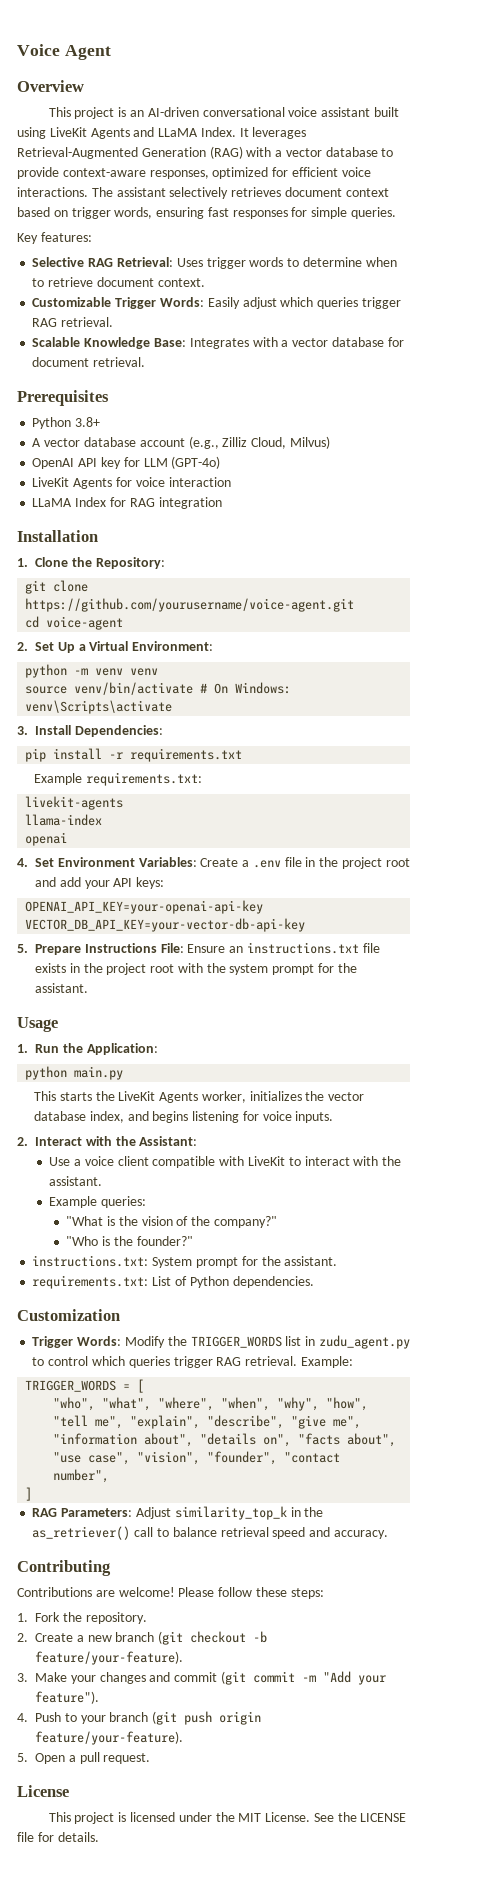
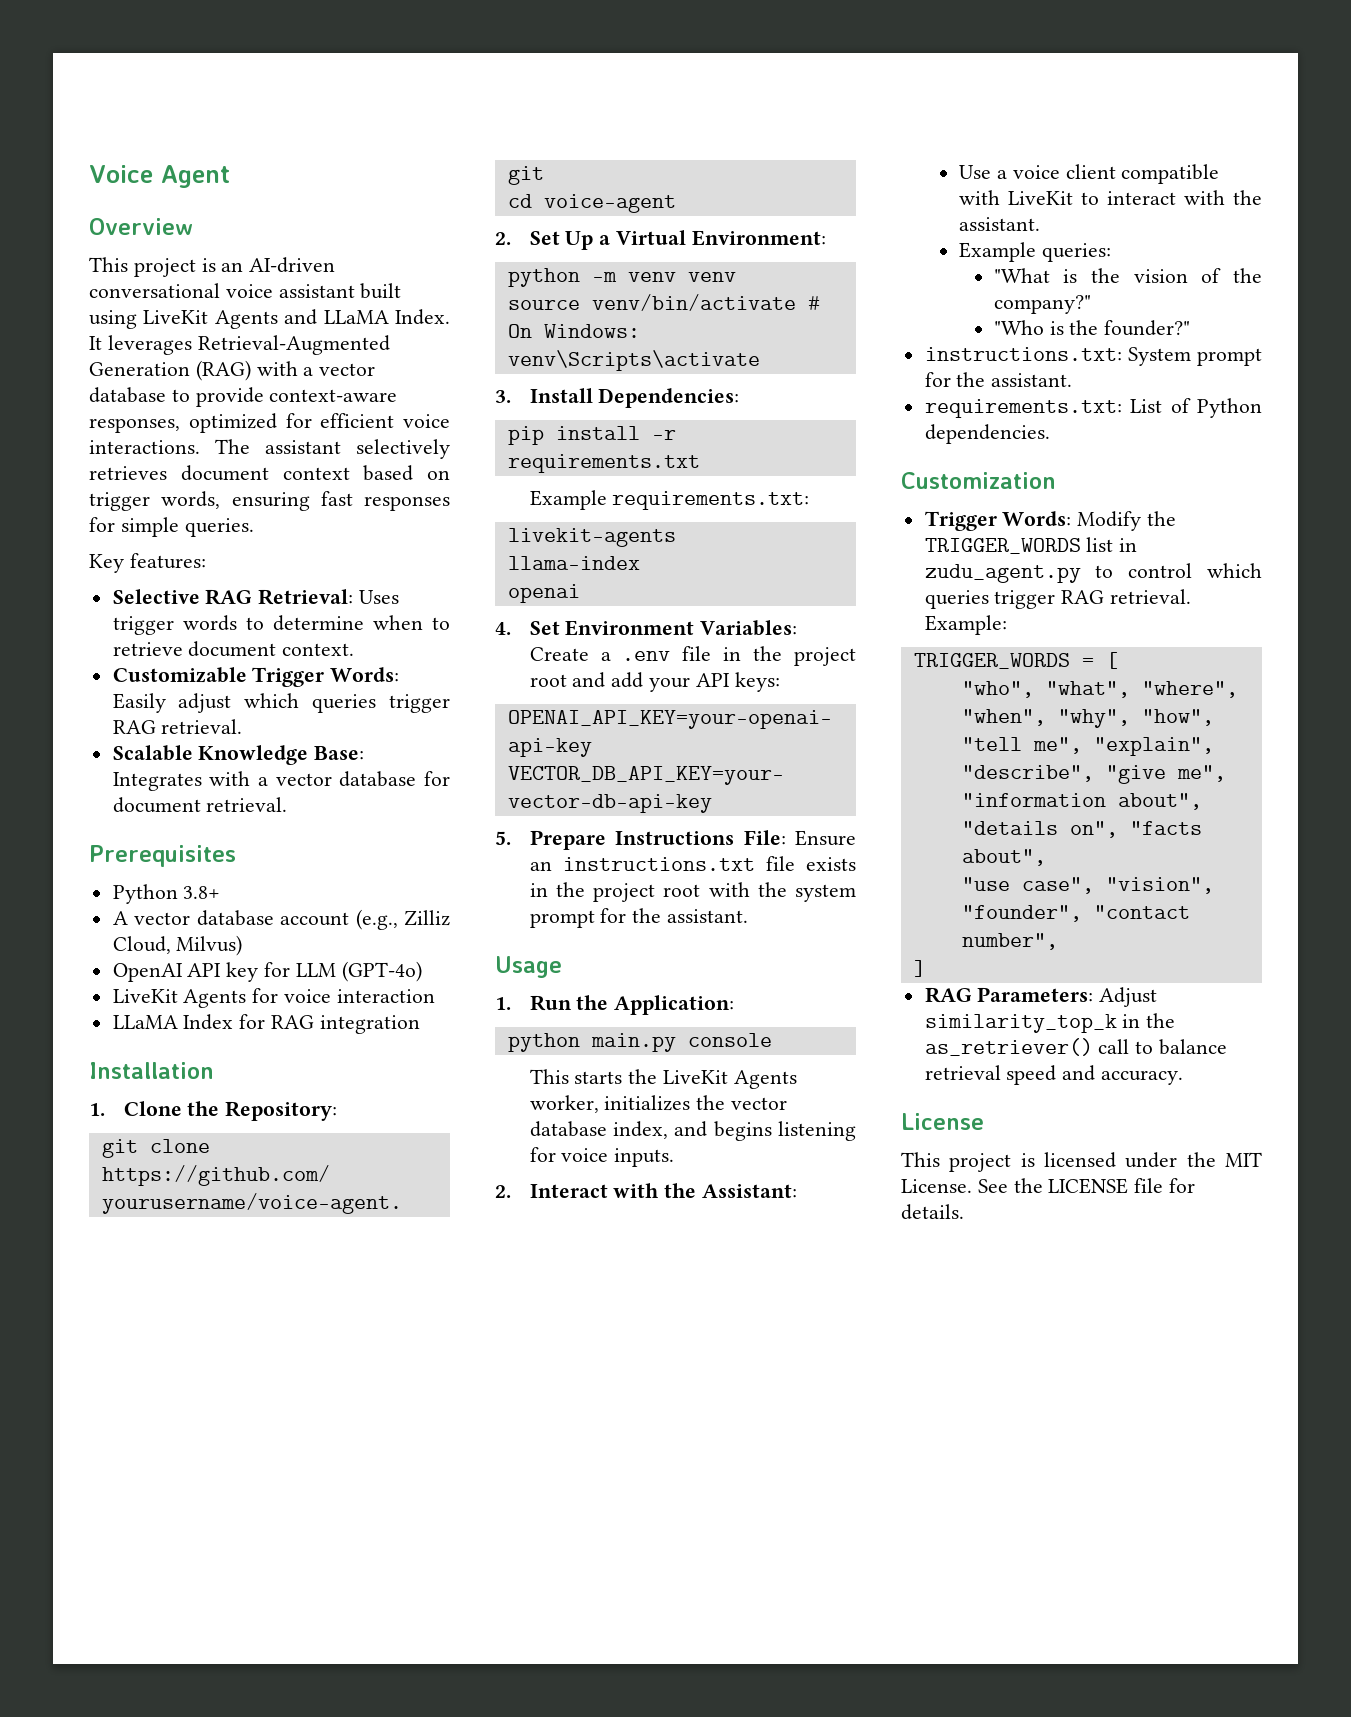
(124, 1073) none -> [687,1033,772,1047] console
[17,1560,111,1576] [17,1587,324,1599] [17,1612,147,1624] [17,1631,268,1645] [35,1651,183,1665] [17,1671,386,1685] [35,1691,99,1704] [17,1711,262,1725] [35,1731,183,1745] [17,1752,151,1764] // Contributing // Contributions are welcome! Please follow these steps: // 1. Fork the repository. // 2. Create a new branch (git checkout -b feature/your-feature). // 3. Make your changes and commit (git commit -m "Add your feature"). // 4. Push to your branch (git push origin feature/your-feature). // 5. Open a pull request. -> (1184, 1077) none

